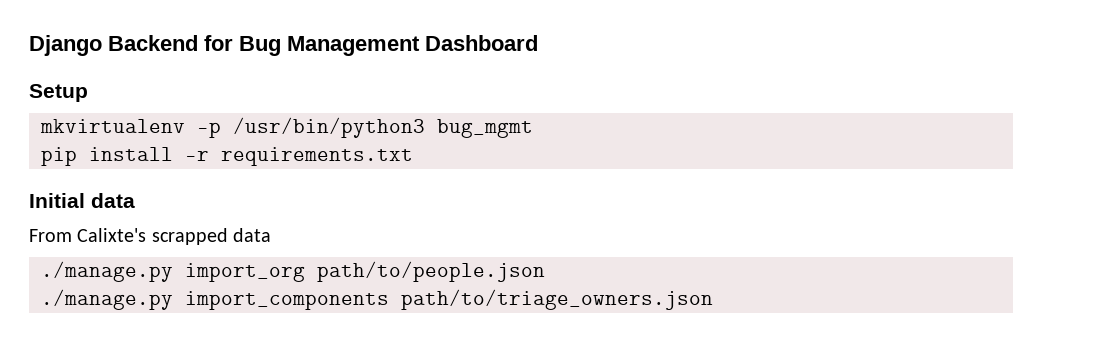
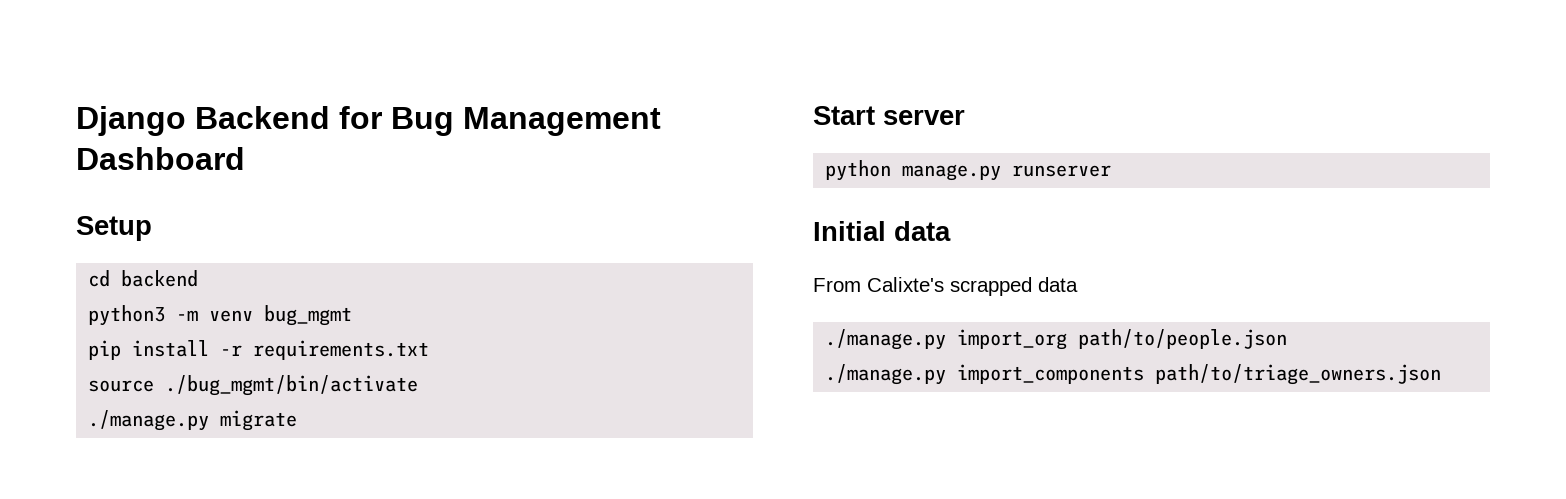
[40,117,425,138] mkvirtualenv -p /usr/bin/python3 -> [88,270,199,287] [88,305,254,326] cd backend // python3 -m venv
(413, 156) none -> [88,375,419,396] [88,410,298,431] [813,106,965,125] [825,160,1112,181] // source ./bug_mgmt/bin/activate // ./manage.py migrate // Start server // python manage.py runserver

